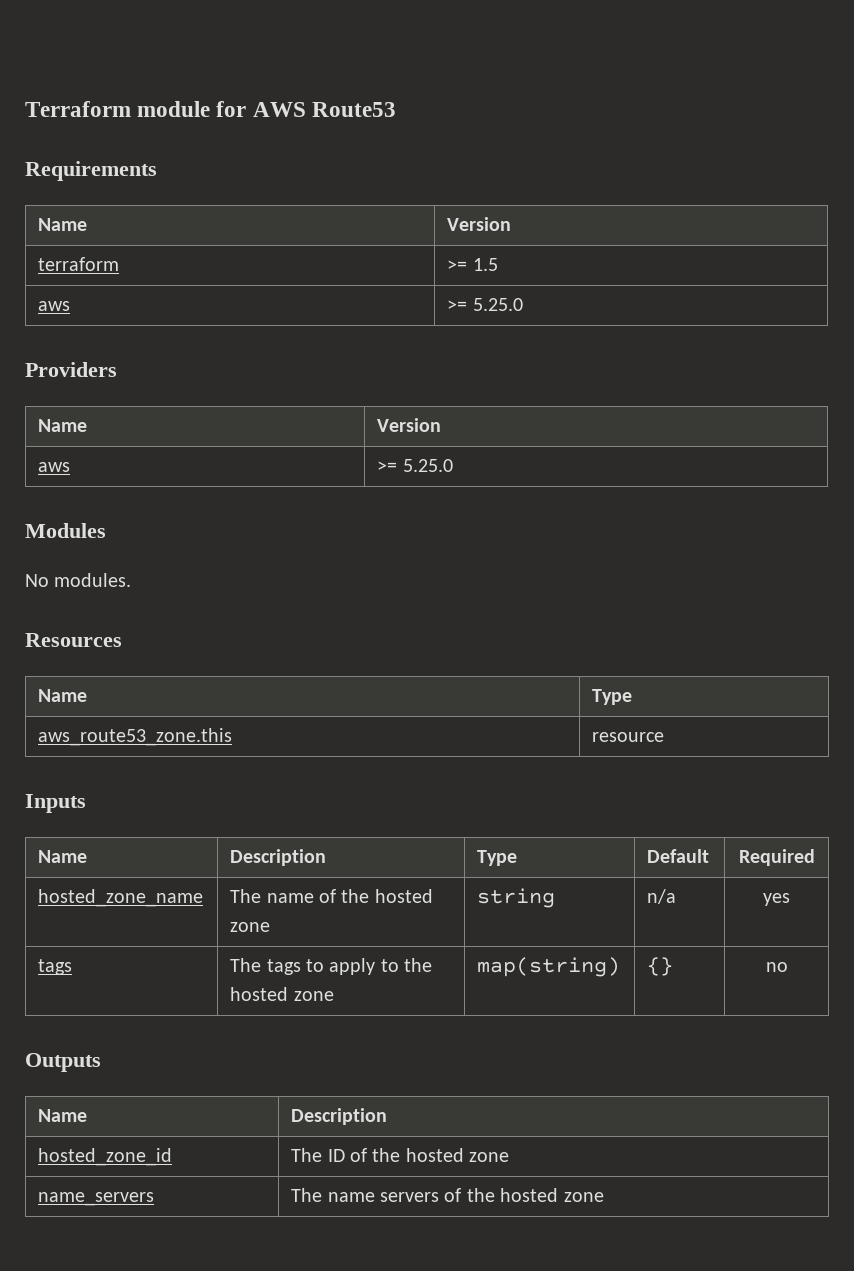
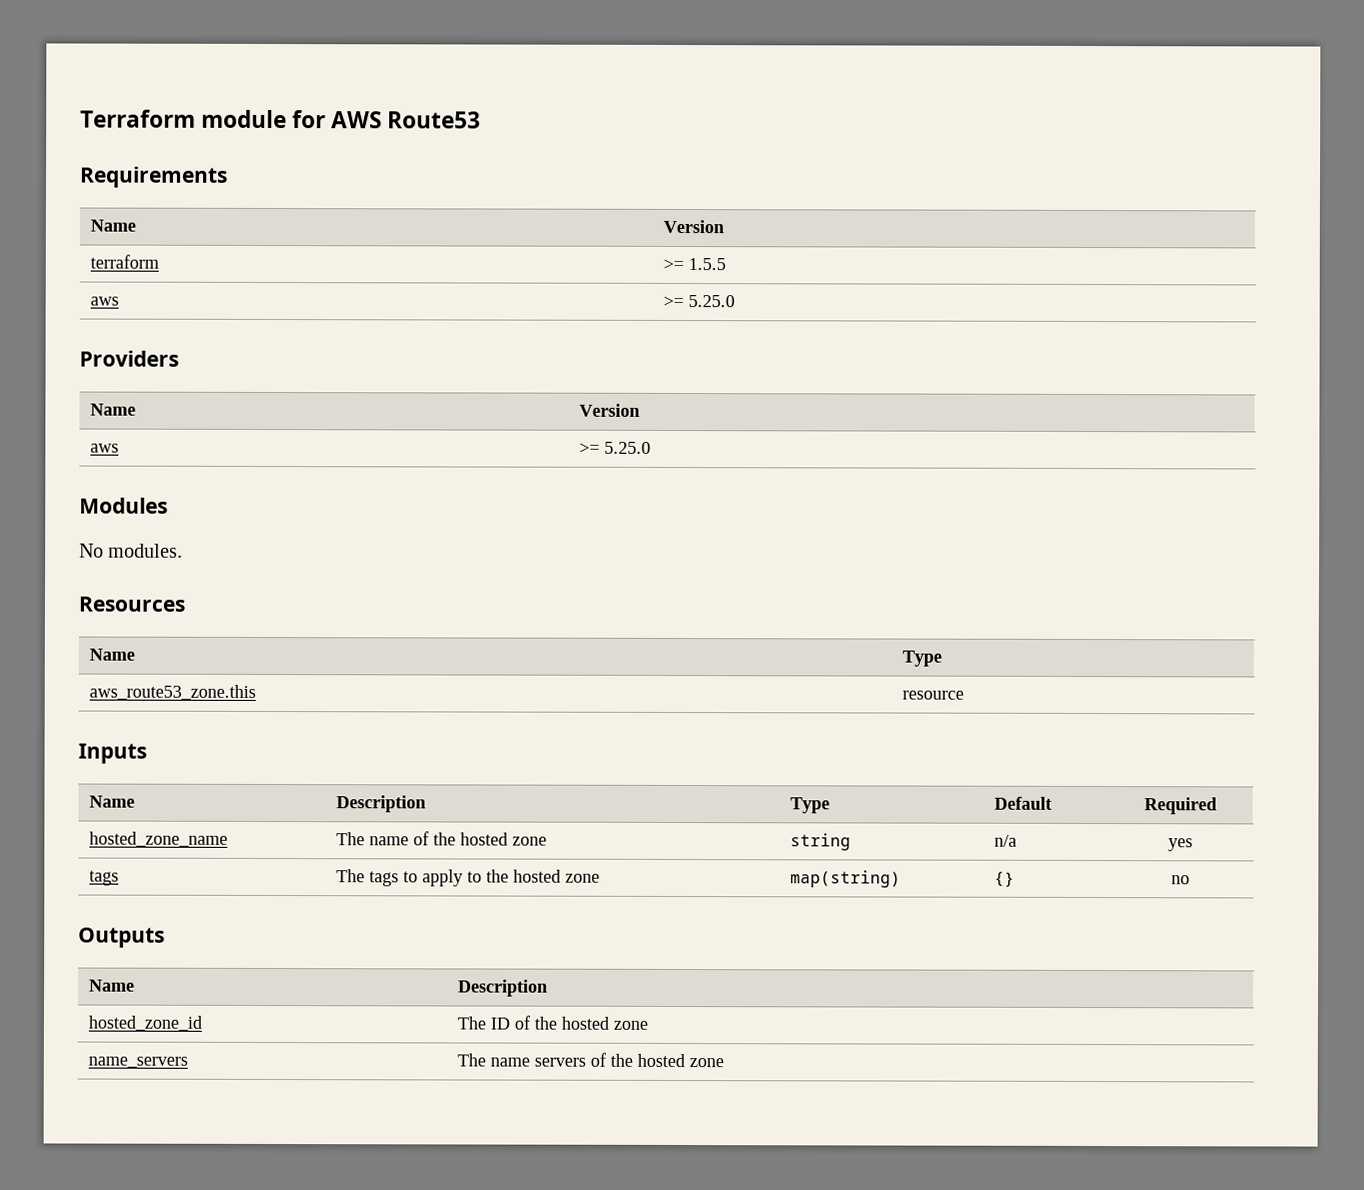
[472,258,498,271] 1.5 -> [688,258,727,271] 1.5.5

